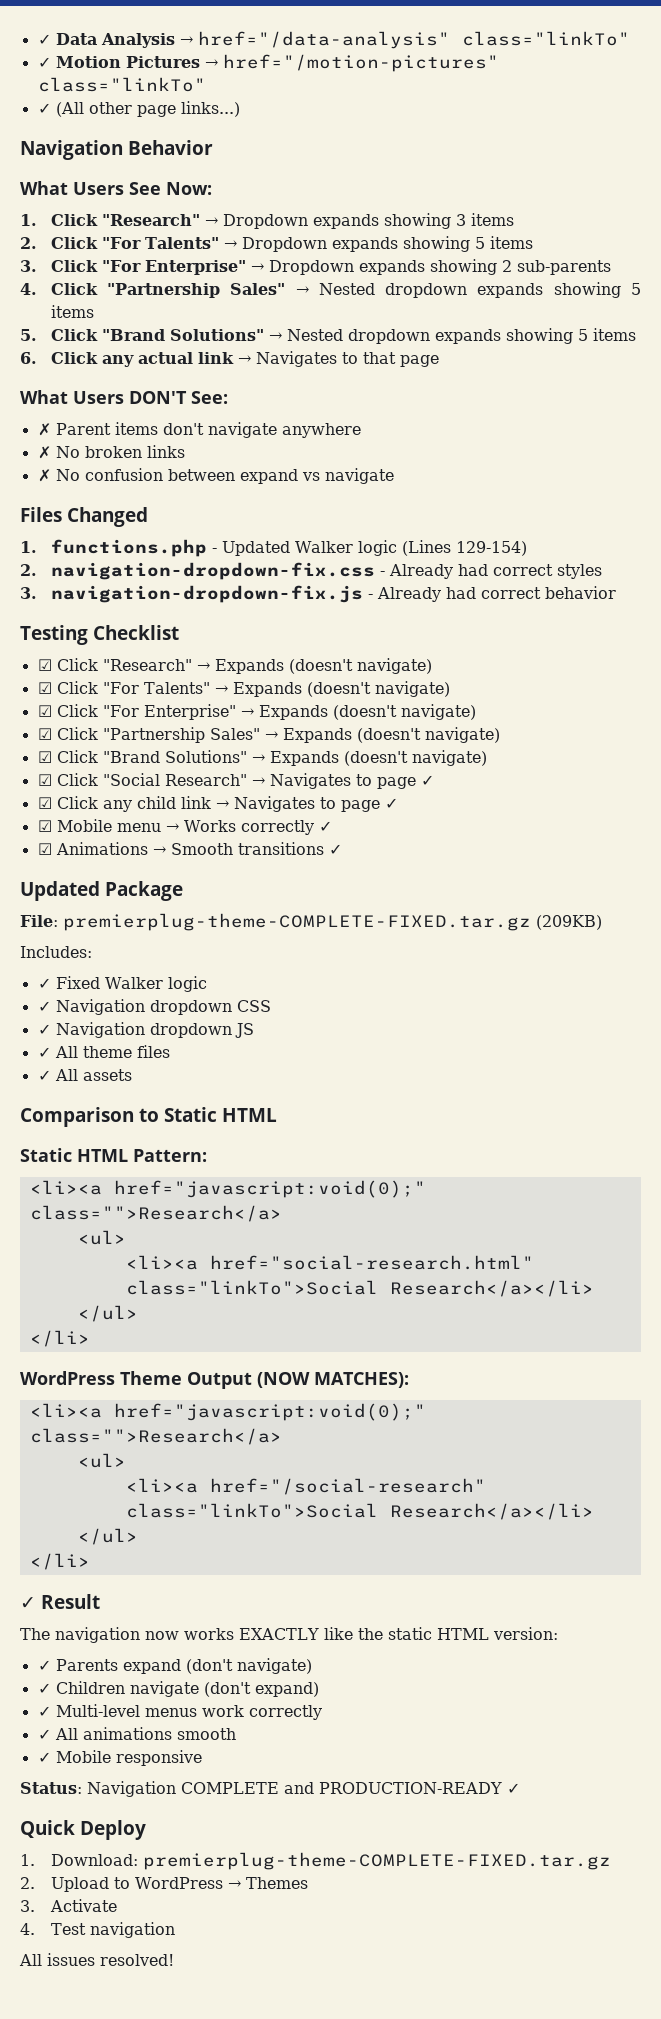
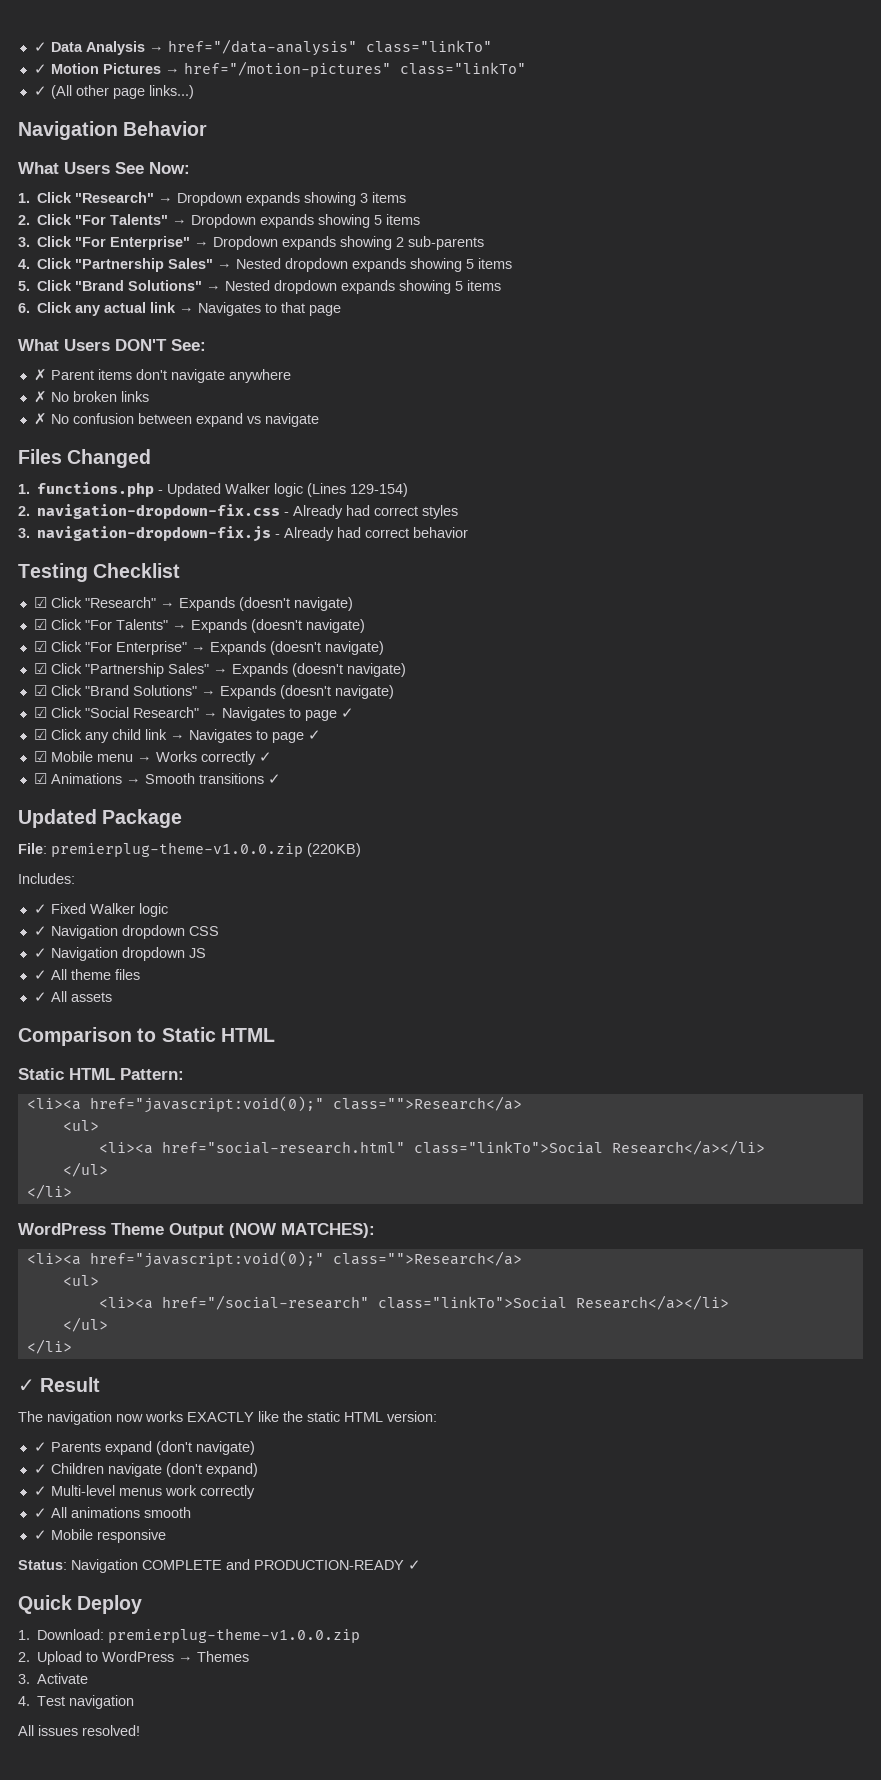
[63,913,602,931] premierplug-theme-COMPLETE-FIXED.tar.gz (209KB) -> [51,842,361,857] premierplug-theme-v1.0.0.zip (220KB)
[142,1852,611,1870] premierplug-theme-COMPLETE-FIXED.tar.gz -> [108,1628,361,1643] premierplug-theme-v1.0.0.zip

